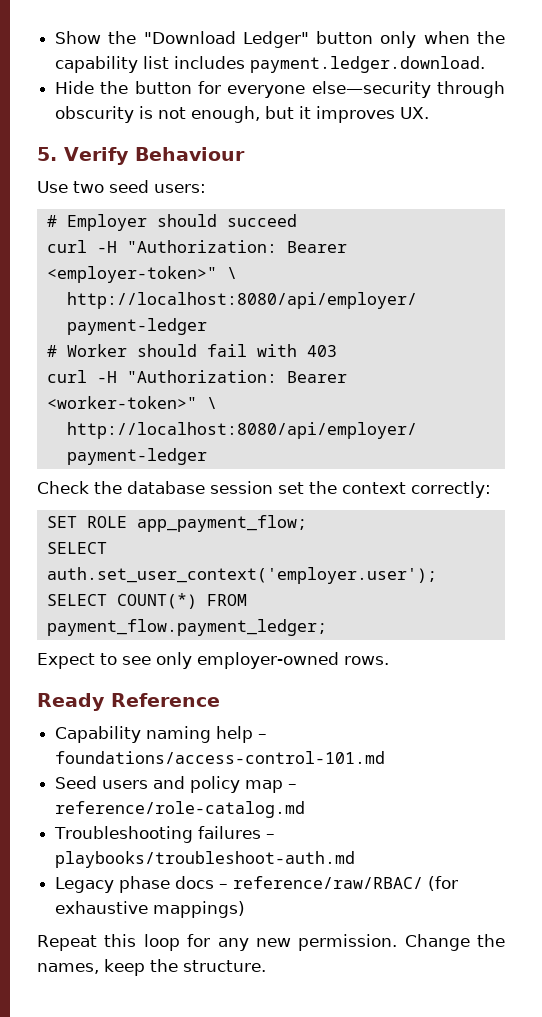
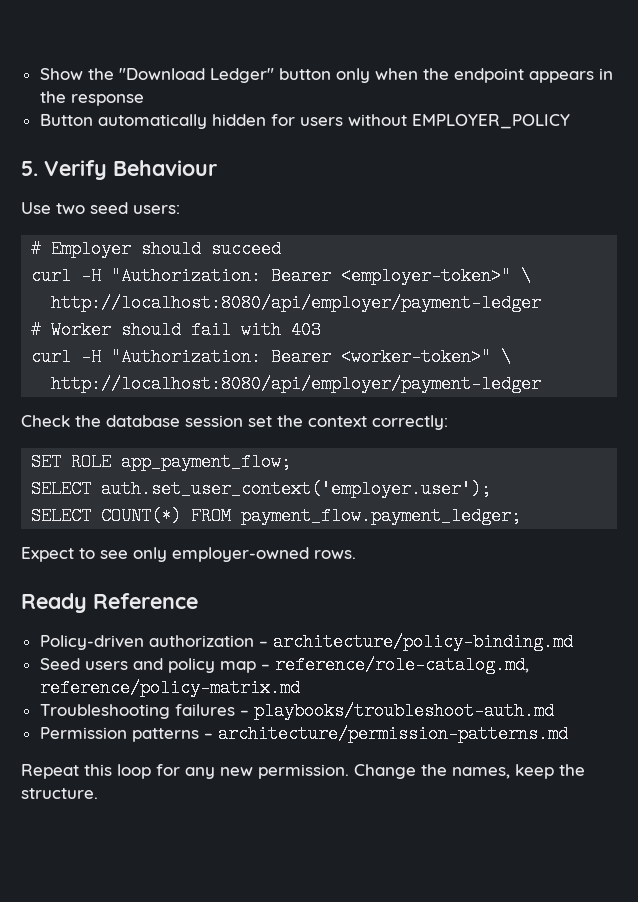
[55,56,486,73] [55,81,505,98] [55,106,430,123] capability list includes payment.ledger.download. // Hide the button for everyone else—security through obscurity is not enough, but it improves UX. -> [453,68,613,83] [39,91,144,106] [39,114,570,129] endpoint appears in the response // Button automatically hidden for users without EMPLOYER_POLICY
[55,726,268,743] [55,751,386,764] Capability naming help – foundations/access-control-101.md -> [39,633,573,651] Policy-driven authorization – architecture/policy-binding.md
[55,801,306,818] reference/role-catalog.md -> [274,656,529,674] [39,679,300,697] reference/role-catalog.md, reference/policy-matrix.md
[55,876,459,893] [55,901,246,918] Legacy phase docs – reference/raw/RBAC/ (for exhaustive mappings) -> [39,725,568,743] Permission patterns – architecture/permission-patterns.md

